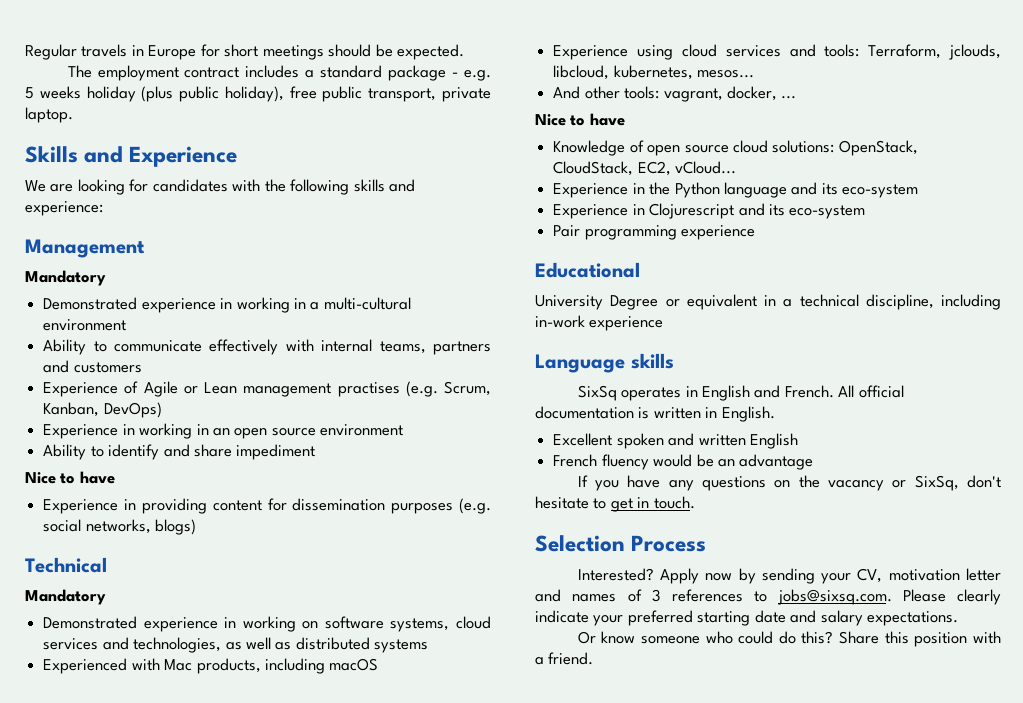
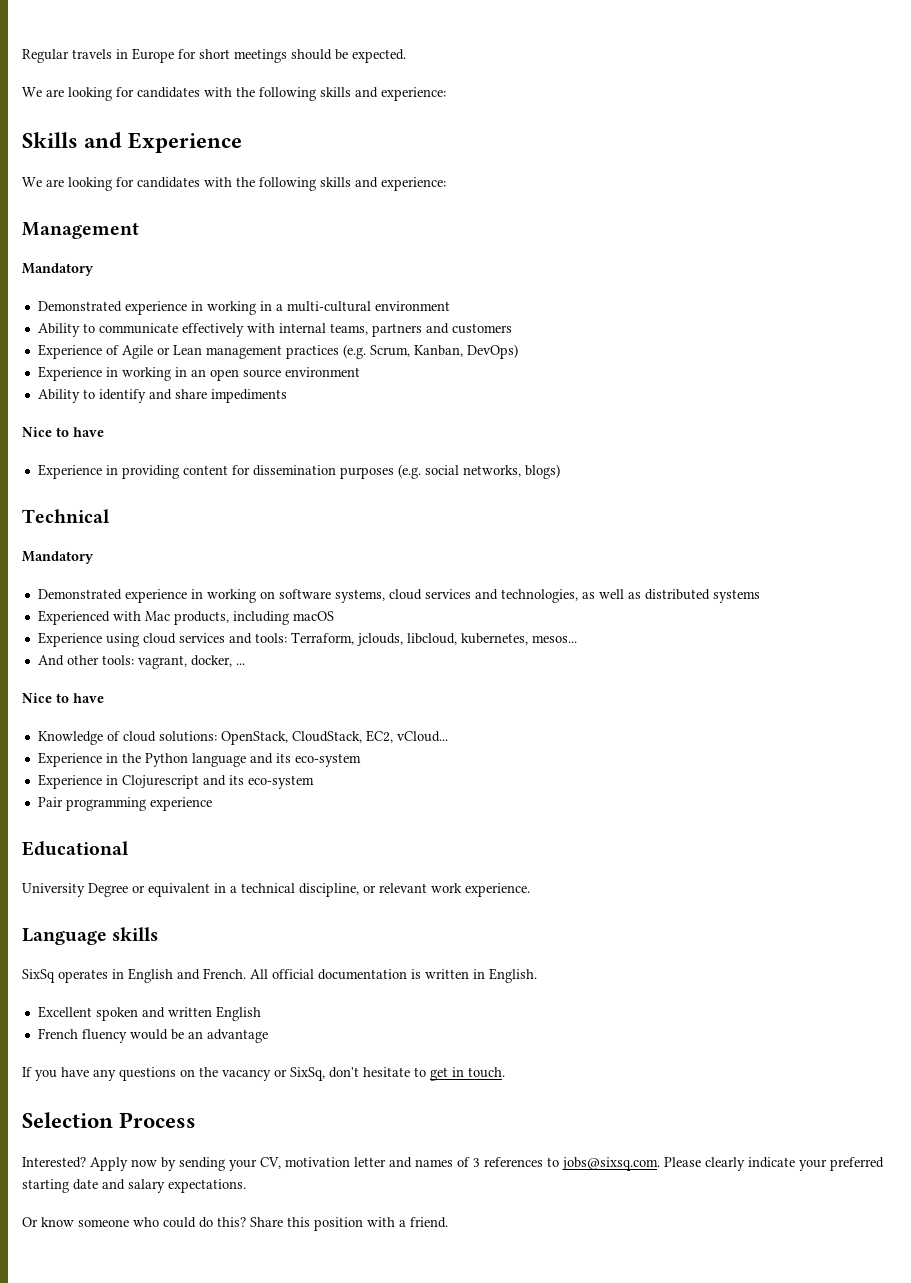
[67,65,491,81] [25,86,491,102] [25,107,73,123] The employment contract includes a standard package - e.g. 5 weeks holiday (plus public holiday), free public transport, private laptop. -> [22,87,446,101] We are looking for candidates with the following skills and experience:
[337,382,400,397] practises -> [285,345,339,359] practices
[236,444,316,460] impediment -> [210,389,287,403] impediments
[647,145,729,156] open source -> (120, 736) none
[941,294,1001,310] [535,315,664,331] including in-work experience -> [363,883,530,897] or relevant work experience.

